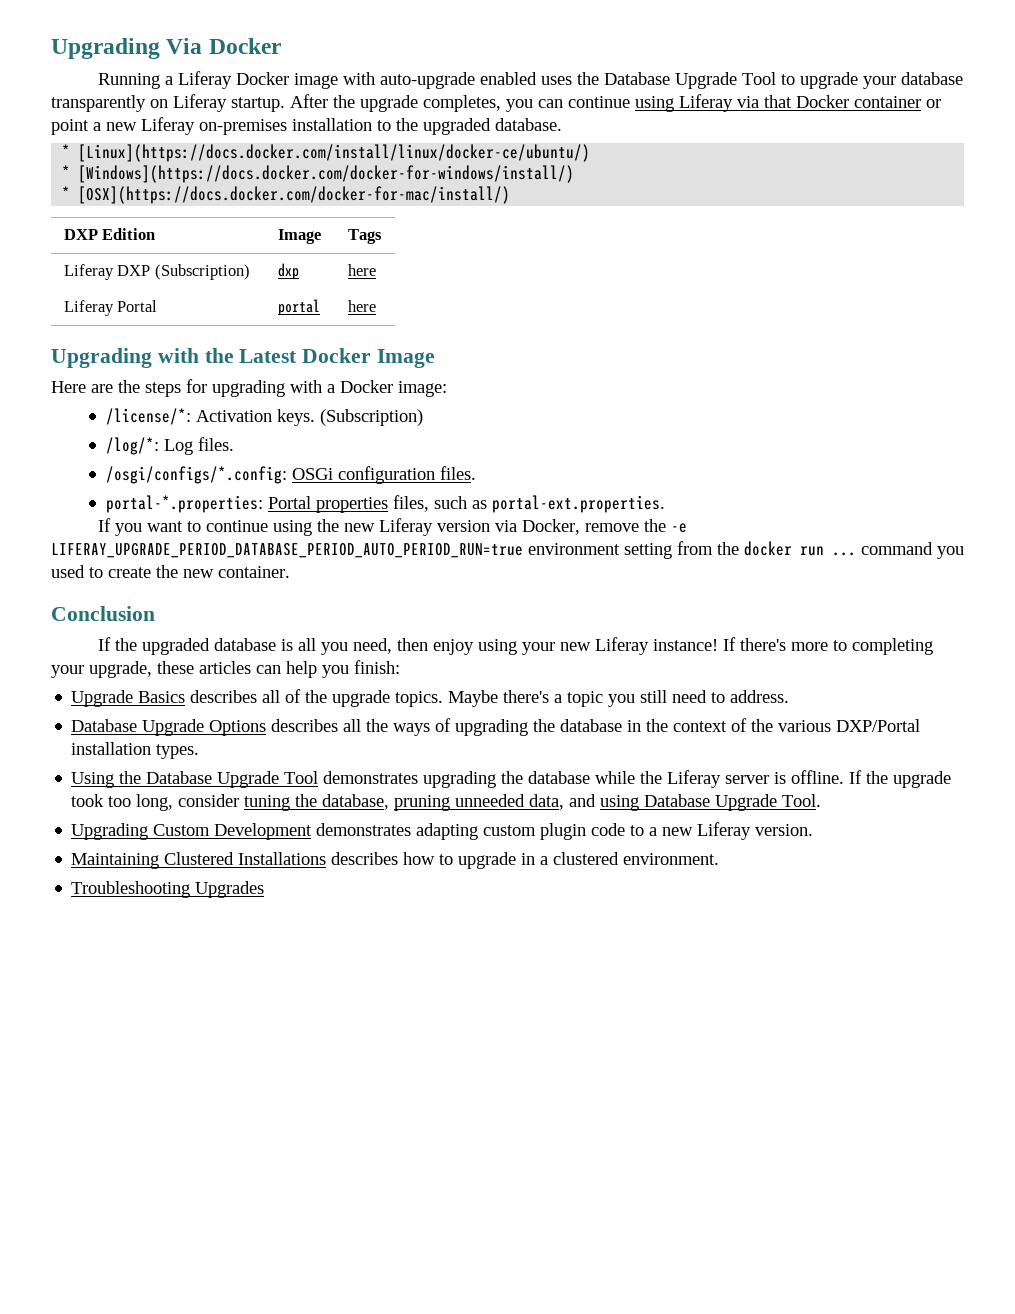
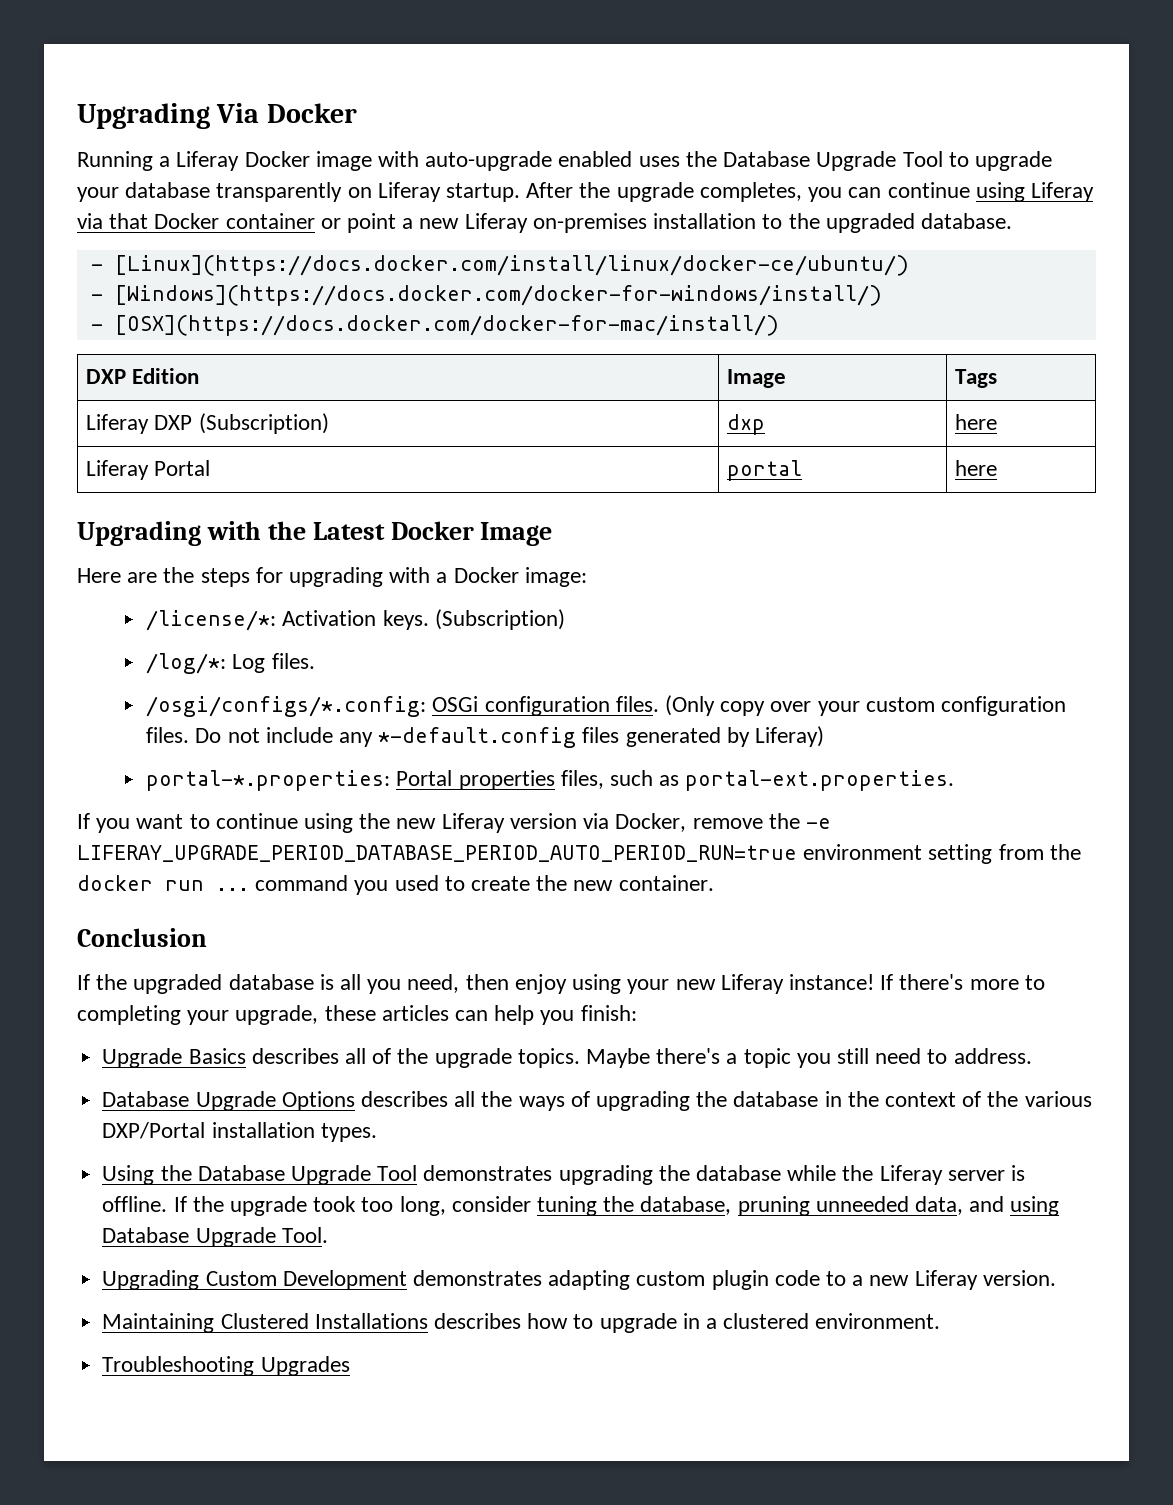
[62,144,71,158] * -> [90,264,103,271] -
[62,165,71,179] * -> [90,294,103,301] -
[62,186,71,200] * -> [90,324,103,331] -
(476, 473) none -> [665,695,1067,716] [146,726,825,748] (Only copy over your custom configuration files. Do not include any *-default.config files generated by Liferay)

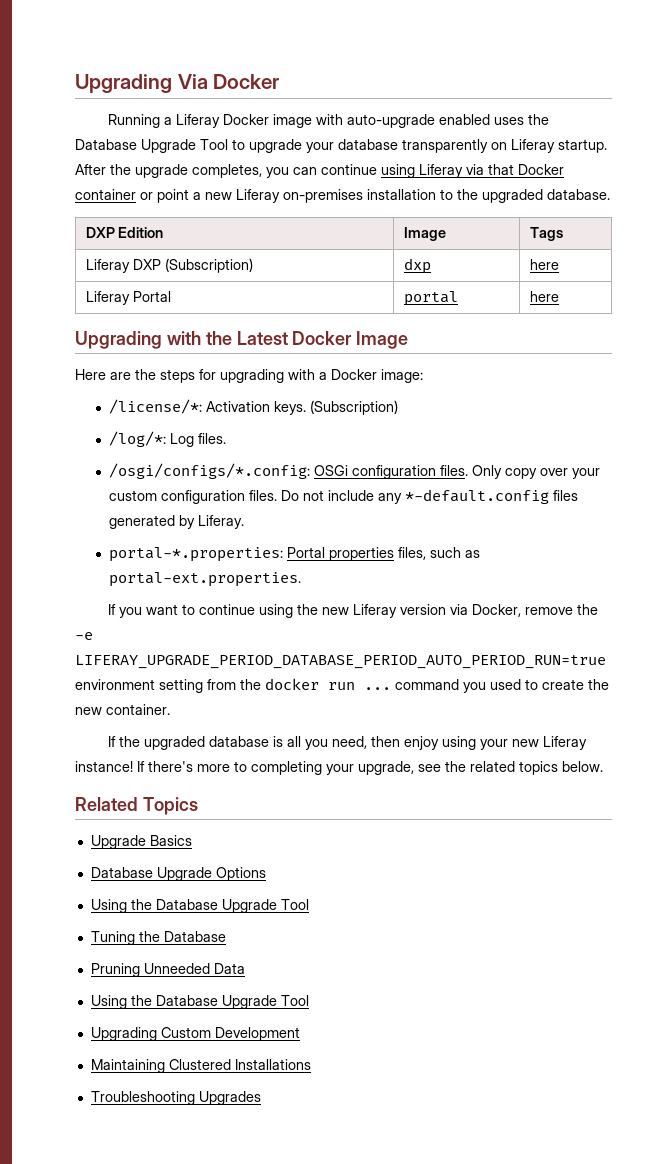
[90,255,909,276] [90,285,882,306] [90,315,779,336] // - [Linux](https://docs.docker.com/install/linux/docker-ce/ubuntu/) // - [Windows](https://docs.docker.com/docker-for-windows/install/) // - [OSX](https://docs.docker.com/docker-for-mac/install/) -> (610, 194) none
[665,695,716,716] (Only -> [472,465,503,479] Only
[755,726,825,747] Liferay) -> [198,515,245,529] Liferay.
[77,928,207,947] // Conclusion -> (170, 709) none
[324,1005,637,1025] [102,1048,1032,1068] [102,1091,1092,1111] [102,1122,377,1142] [102,1165,1026,1185] [102,1196,1060,1216] [102,1227,328,1247] these articles can help you finish: // Upgrade Basics describes all of the upgrade topics. Maybe there's a topic you still need to address. // Database Upgrade Options describes all the ways of upgrading the database in the context of the various DXP/Portal installation types. // Using the Database Upgrade Tool demonstrates upgrading the database while the Liferay server is offline. If the upgrade took too long, consider tuning the database, pruning unneeded data, and using Database Upgrade Tool. -> [418,761,603,775] [75,797,198,815] [90,835,192,849] [90,867,266,881] [90,899,309,913] [90,931,226,945] [90,963,245,977] [90,995,309,1009] see the related topics below. // Related Topics // Upgrade Basics // Database Upgrade Options // Using the Database Upgrade Tool // Tuning the Database // Pruning Unneeded Data // Using the Database Upgrade Tool
[412,1270,1056,1290] [102,1313,941,1333] demonstrates adapting custom plugin code to a new Liferay version. // Maintaining Clustered Installations describes how to upgrade in a clustered environment. -> [90,1059,311,1073] // Maintaining Clustered Installations

